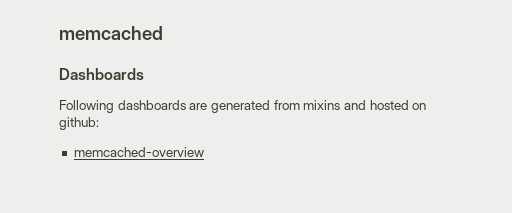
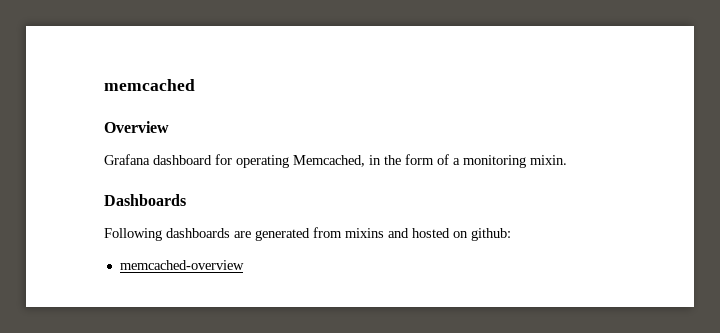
(163, 33) none -> [104,121,169,133] [104,154,567,168] // Overview // Grafana dashboard for operating Memcached, in the form of a monitoring mixin.

